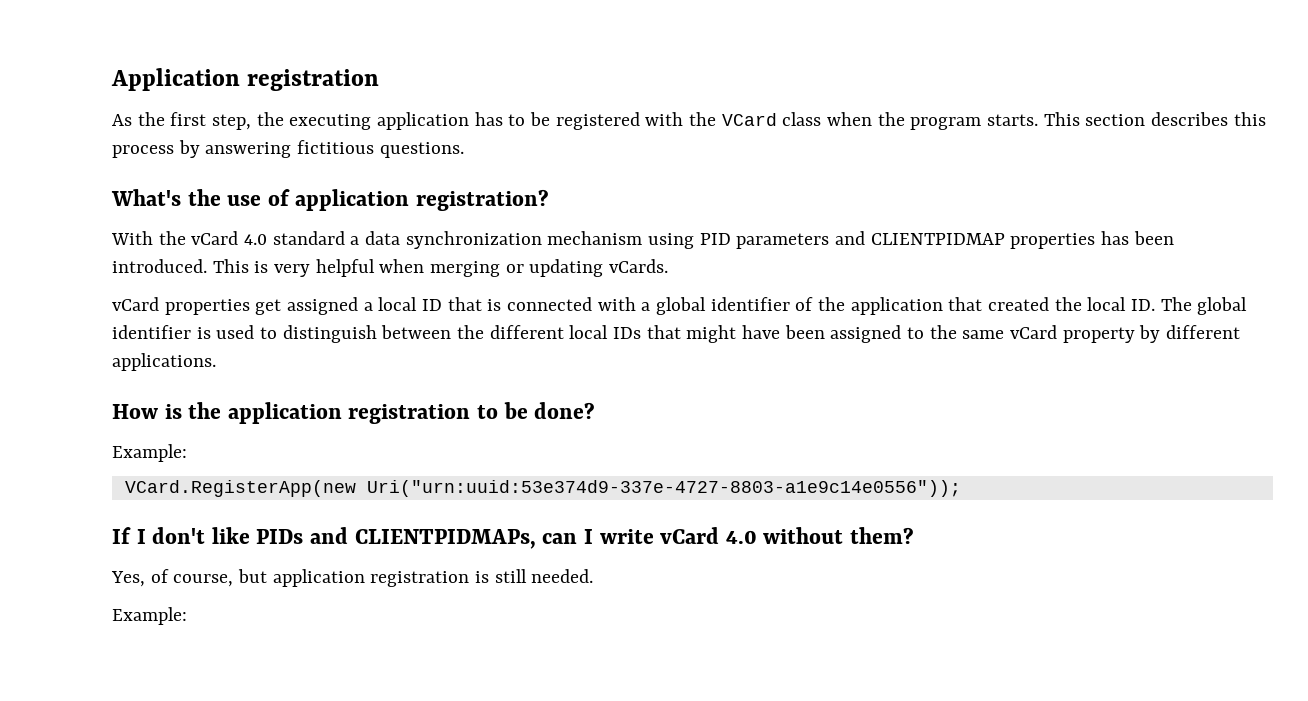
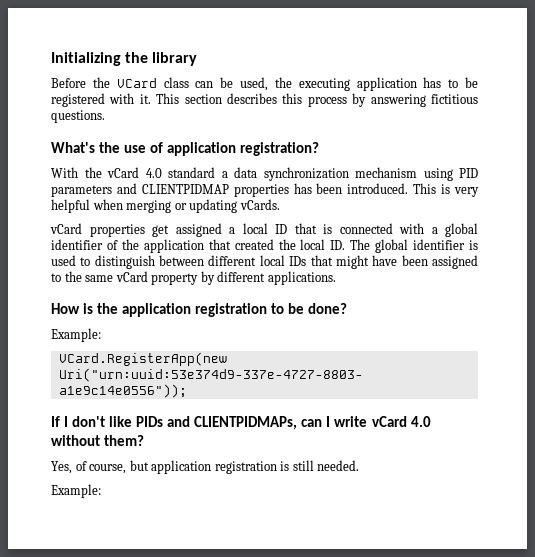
[111,68,380,91] [112,112,252,130] Application registration // As the first step, -> [51,52,198,66] [51,77,268,91] Initializing the library // Before the VCard class can be used,
[689,112,1039,130] the VCard class when the program starts. -> [139,94,151,104] it.
[457,325,485,339] the -> (205, 260) none

